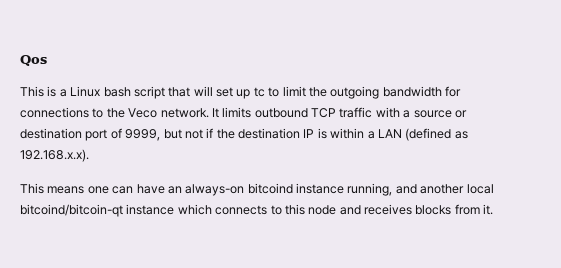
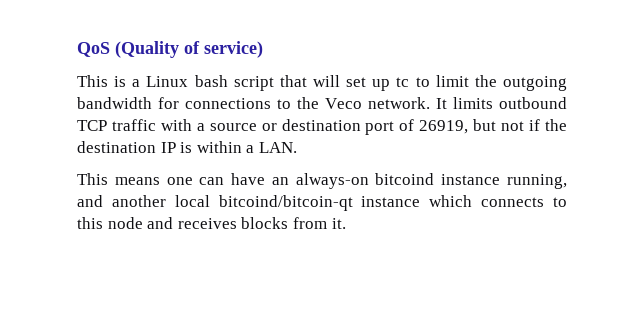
[20,55,47,66] Qos -> [77,41,263,58] QoS (Quality of service)
[125,129,161,141] 9999, -> [419,120,469,134] 26919,
[377,128,468,141] [20,149,89,162] LAN (defined as 192.168.x.x). -> [258,142,297,153] LAN.

